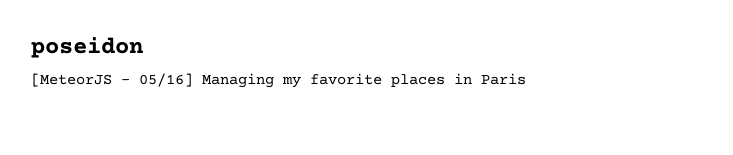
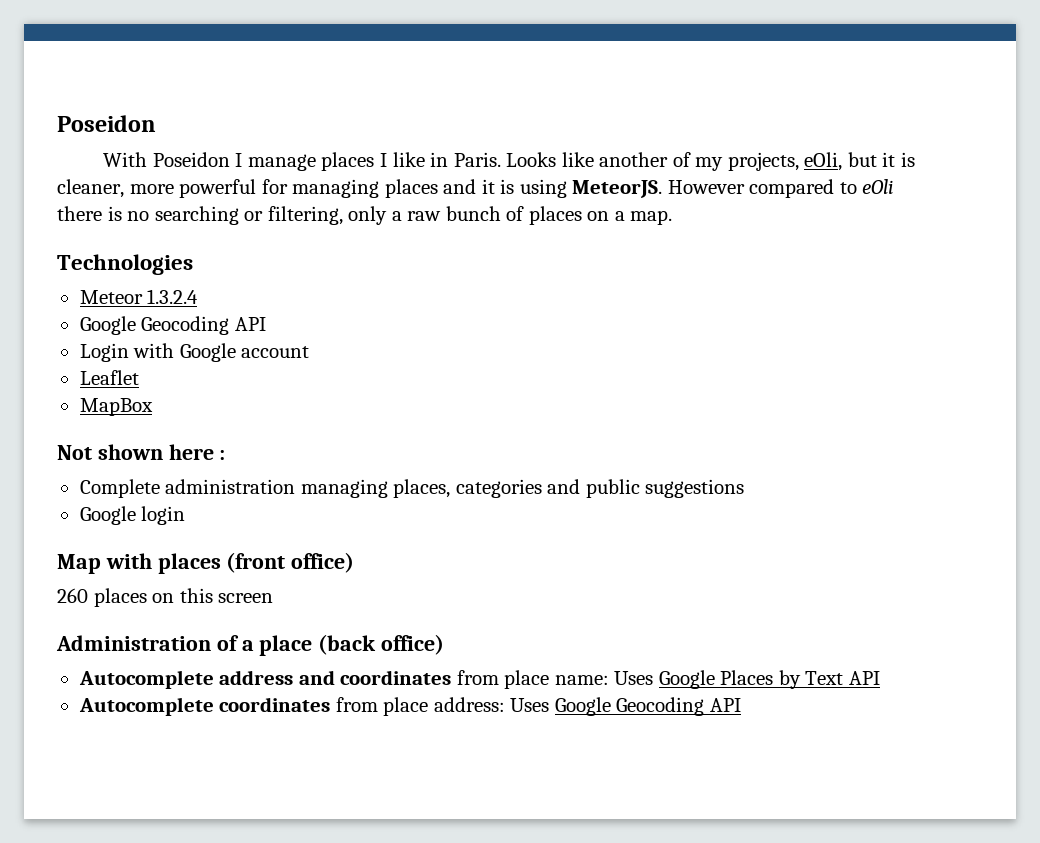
[31,37,144,58] [31,73,526,88] poseidon // [MeteorJS - 05/16] Managing my favorite places in Paris -> [57,115,156,132] [103,152,915,171] [57,179,895,198] [57,206,673,225] [57,254,193,275] [79,289,199,304] [79,316,266,335] [79,343,310,362] [79,370,139,385] [79,398,153,416] [57,444,226,460] [79,479,745,498] [79,506,186,525] [57,552,355,574] [57,588,274,607] [56,634,445,656] [78,670,880,689] [78,697,741,716] Poseidon // With Poseidon I manage places I like in Paris. Looks like another of my projects, eOli, but it is cleaner, more powerful for managing places and it is using MeteorJS. However compared to eOli there is no searching or filtering, only a raw bunch of places on a map. // Technologies // Meteor 1.3.2.4 // Google Geocoding API // Login with Google account // Leaflet // MapBox // Not shown here : // Complete administration managing places, categories and public suggestions // Google login // Map with places (front office) // 260 places on this screen // Administration of a place (back office) // Autocomplete address and coordinates from place name: Uses Google Places by Text API // Autocomplete coordinates from place address: Uses Google Geocoding API

